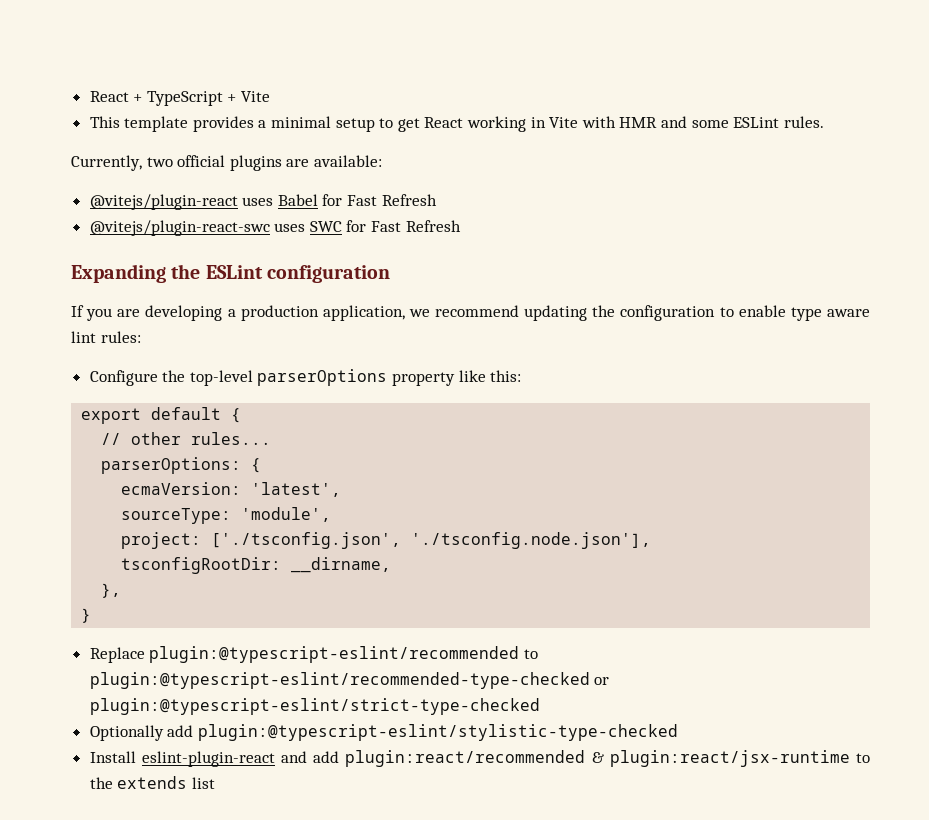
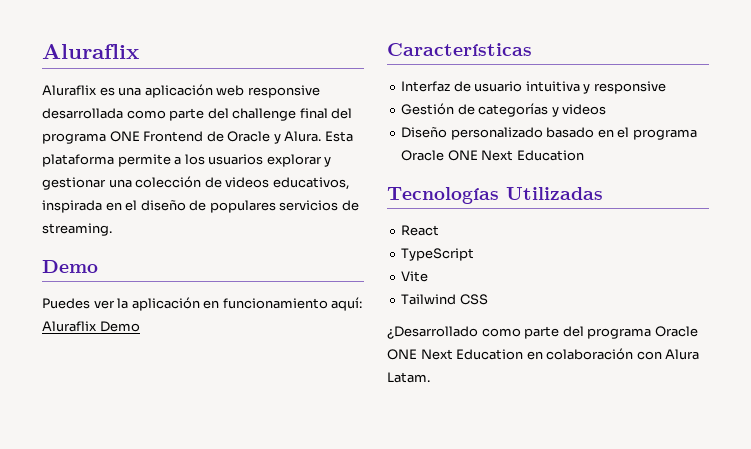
[89,91,143,102] React + -> [42,44,139,59] [42,84,320,98] [42,108,353,121] [42,131,353,144] [42,154,332,167] [42,176,349,190] [42,200,359,213] [42,223,112,236] [42,260,98,273] [42,297,363,311] [42,321,140,332] [387,43,532,56] [401,81,666,94] [401,103,607,117] [401,127,697,140] [401,150,584,161] [387,187,603,204] [401,225,440,236] Aluraflix // Aluraflix es una aplicación web responsive desarrollada como parte del challenge final del programa ONE Frontend de Oracle y Alura. Esta plataforma permite a los usuarios explorar y gestionar una colección de videos educativos, inspirada en el diseño de populares servicios de streaming. // Demo // Puedes ver la aplicación en funcionamiento aquí: Aluraflix Demo // Características // Interfaz de usuario intuitiva y responsive // Gestión de categorías y videos // Diseño personalizado basado en el programa Oracle ONE Next Education // Tecnologías Utilizadas // React //
[227,94,237,102] + -> (475, 254) //
[89,116,824,132] [71,155,382,171] [89,194,437,210] [89,220,461,236] [71,264,391,283] [71,305,870,321] [71,331,141,343] [89,369,522,386] [81,407,242,424] [101,432,272,445] [101,457,262,474] [121,482,342,497] [121,507,332,524] [121,532,652,549] [121,557,392,574] [101,583,122,598] [81,608,92,623] [89,646,538,663] [89,672,610,689] [89,698,540,715] [89,724,678,741] [89,750,870,767] [89,776,215,789] This template provides a minimal setup to get React working in Vite with HMR and some ESLint rules. // Currently, two official plugins are available: // @vitejs/plugin-react uses Babel for Fast Refresh // @vitejs/plugin-react-swc uses SWC for Fast Refresh // Expanding the ESLint configuration // If you are developing a production application, we recommend updating the configuration to enable type aware lint rules: // Configure the top-level parserOptions property like this: // export default { // // other rules... // parserOptions: { // ecmaVersion: 'latest', // sourceType: 'module', // project: ['./tsconfig.json', './tsconfig.node.json'], // tsconfigRootDir: __dirname, // }, // } // Replace plugin:@typescript-eslint/recommended to plugin:@typescript-eslint/recommended-type-checked or plugin:@typescript-eslint/strict-type-checked // Optionally add plugin:@typescript-eslint/stylistic-type-checked // Install eslint-plugin-react and add plugin:react/recommended & plugin:react/jsx-runtime to the extends list -> [401,294,488,305] [387,326,698,339] [387,348,700,360] [387,372,430,383] Tailwind CSS // ¿Desarrollado como parte del programa Oracle ONE Next Education en colaboración con Alura Latam.

